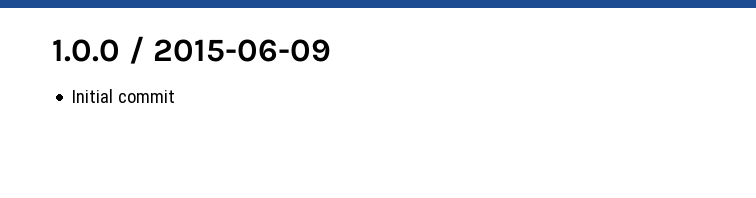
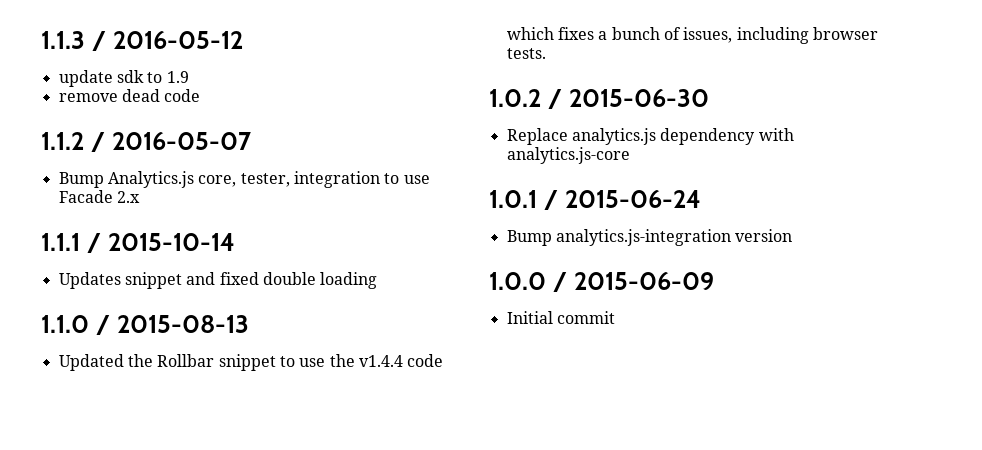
(52, 50) none -> [41,31,243,51] [58,70,189,87] [58,89,201,102] [41,132,251,152] [58,171,430,188] [58,190,140,203] [41,233,235,253] [58,272,378,289] [41,315,249,335] [58,354,444,371] [506,27,878,44] [506,48,546,59] [489,89,709,109] [506,128,794,145] [506,147,630,164] [489,190,701,210] [506,229,793,246] 1.1.3 / 2016-05-12 // update sdk to 1.9 // remove dead code // 1.1.2 / 2016-05-07 // Bump Analytics.js core, tester, integration to use Facade 2.x // 1.1.1 / 2015-10-14 // Updates snippet and fixed double loading // 1.1.0 / 2015-08-13 // Updated the Rollbar snippet to use the v1.4.4 code which fixes a bunch of issues, including browser tests. // 1.0.2 / 2015-06-30 // Replace analytics.js dependency with analytics.js-core // 1.0.1 / 2015-06-24 // Bump analytics.js-integration version //

